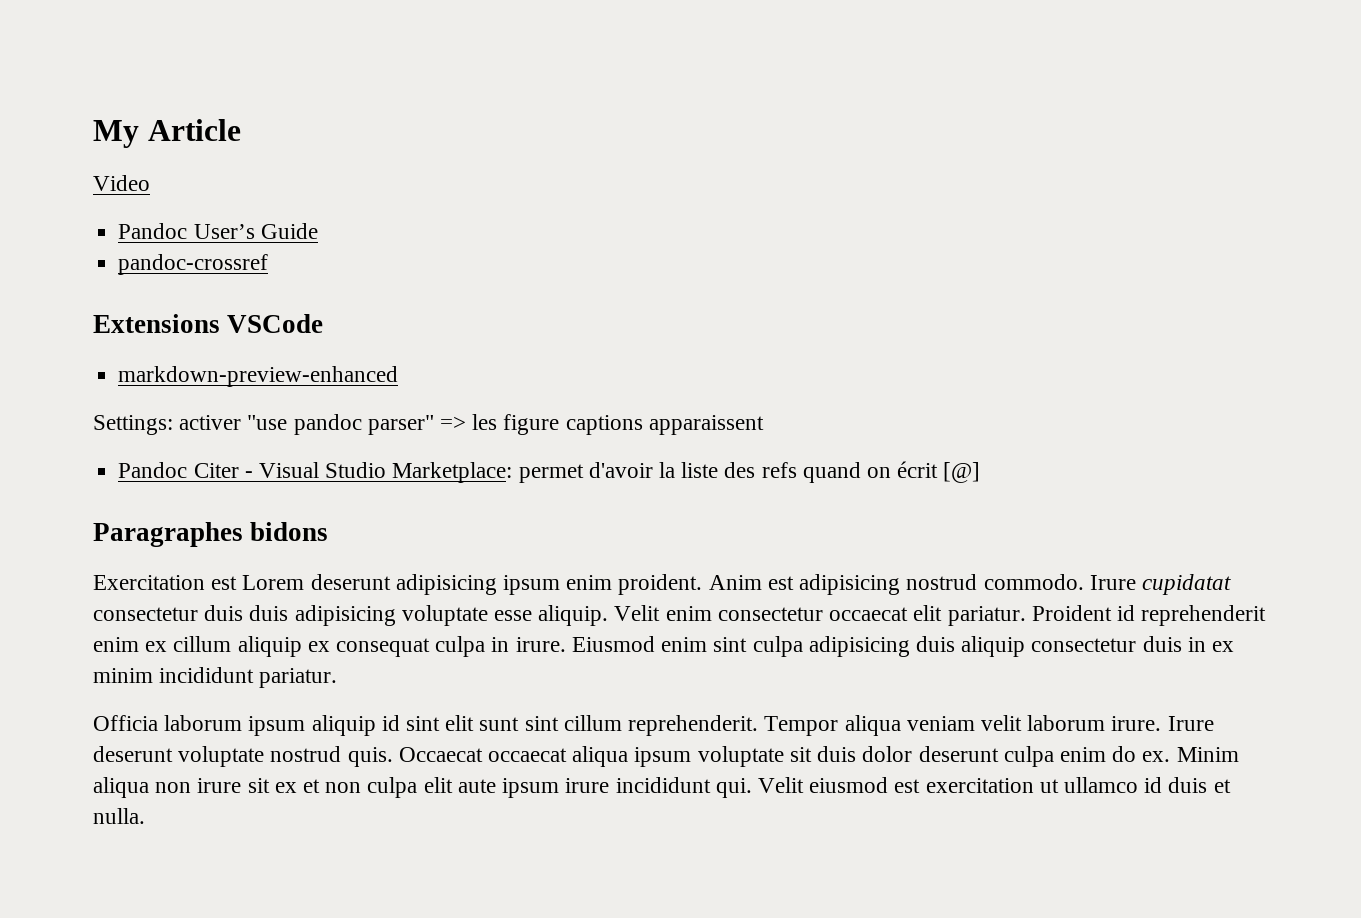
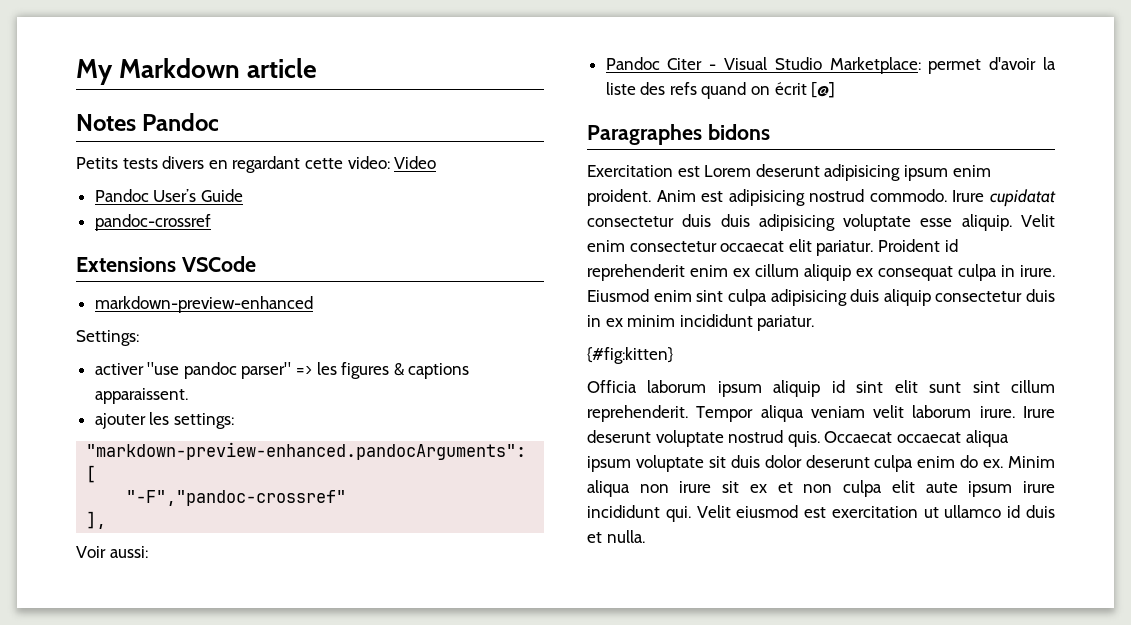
[147,119,241,141] Article // -> [119,58,318,78] [76,113,220,131] [76,156,390,173] Markdown article // Notes Pandoc // Petits tests divers en regardant cette video:
(173, 425) none -> (139, 338) //
[503,414,764,435] figure captions apparaissent -> [341,362,470,379] [94,388,188,404] [94,412,234,429] [86,442,527,460] [86,465,97,483] [126,490,347,506] [86,511,107,529] [76,546,148,558] figures & captions apparaissent. // ajouter les settings: // "markdown-preview-enhanced.pandocArguments": [ // "-F","pandoc-crossref" // ], // Voir aussi:
(338, 678) none -> [587,347,673,364] // {#fig:kitten}

